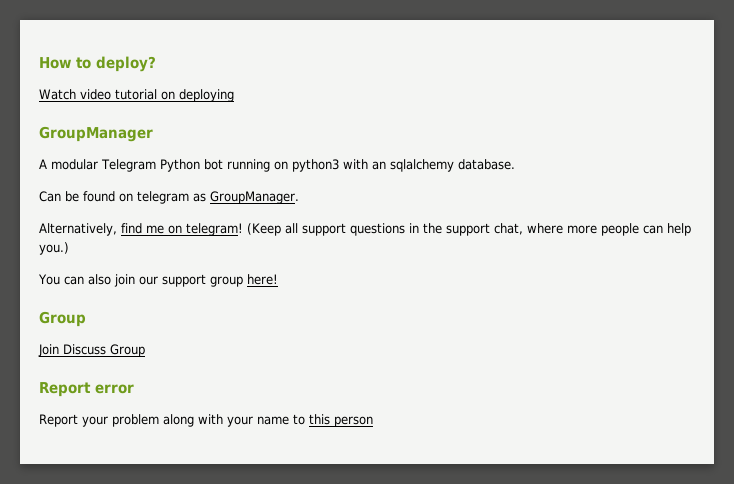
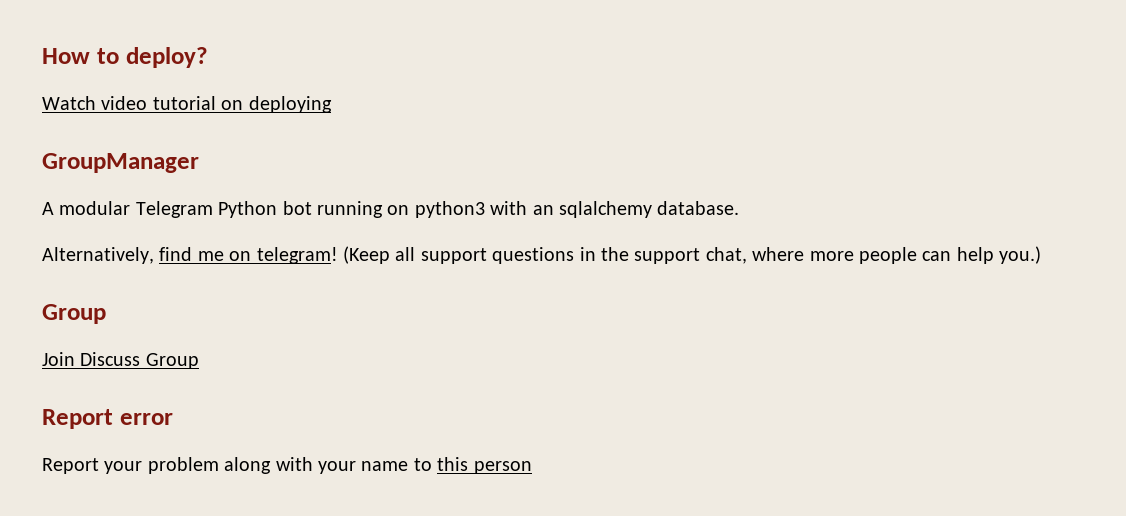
[39,191,299,204] // Can be found on telegram as GroupManager. -> (740, 208) none
[38,274,278,287] // You can also join our support group here! -> (1042, 255) none

